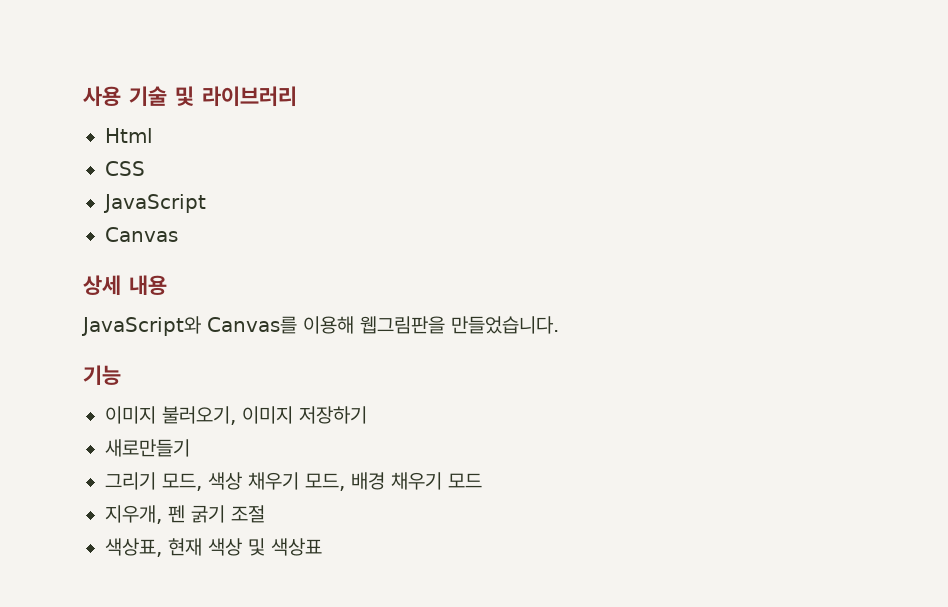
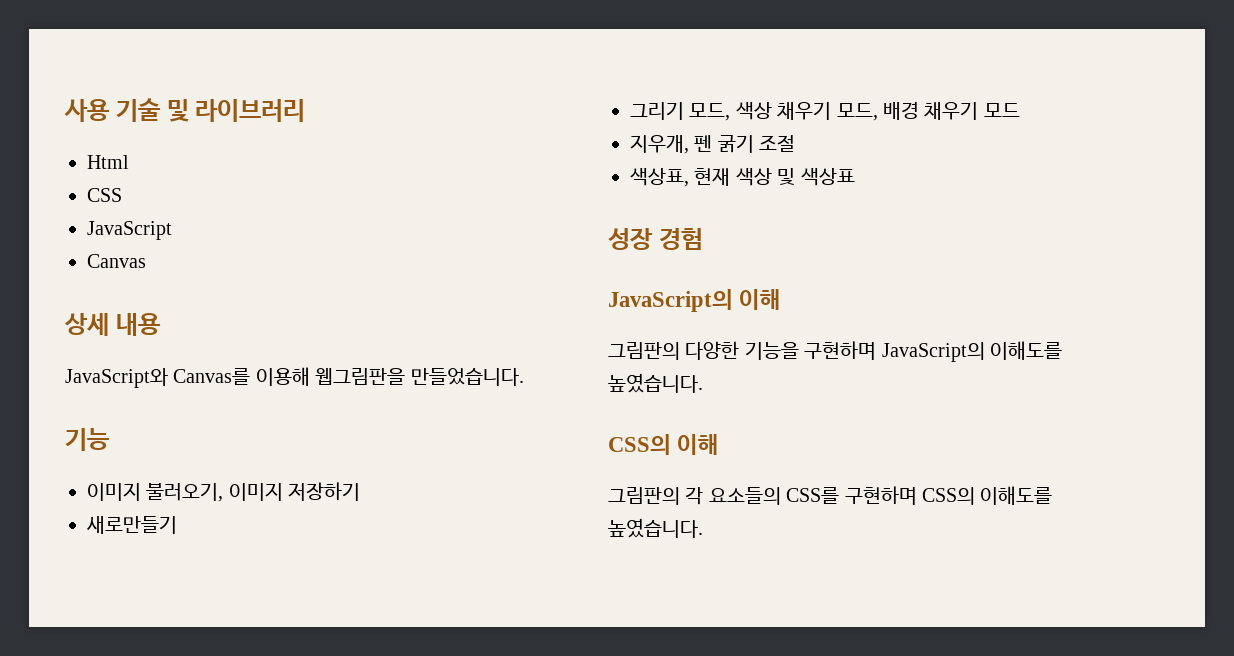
(322, 547) none -> [608,228,703,250] [608,289,782,312] [608,341,1062,362] [608,373,703,393] [608,434,720,455] [608,486,1053,505] [608,518,703,538] // 성장 경험 // JavaScript의 이해 // 그림판의 다양한 기능을 구현하며 JavaScript의 이해도를 높였습니다. // CSS의 이해 // 그림판의 각 요소들의 CSS를 구현하며 CSS의 이해도를 높였습니다.

